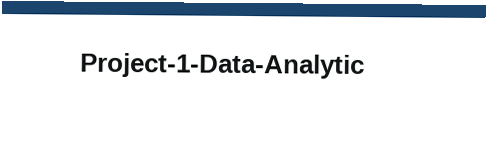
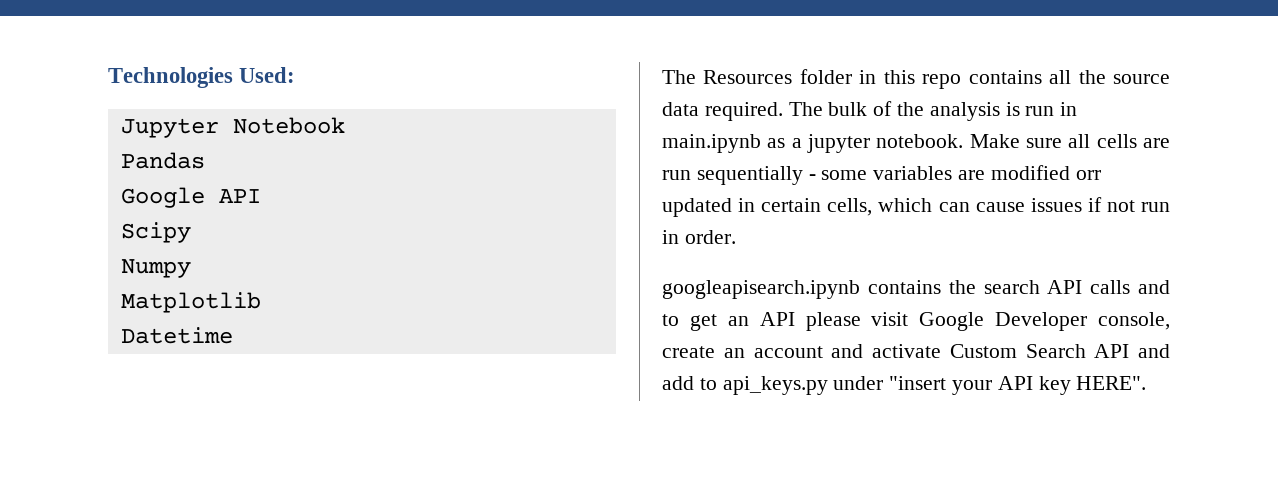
[79,52,365,80] Project-1-Data-Analytic -> [108,67,296,88] [120,117,345,138] [120,152,205,169] [120,187,261,208] [120,222,191,243] [120,259,191,278] [120,292,261,313] [120,327,233,344] [662,69,1170,89] [662,101,1078,121] [662,134,1170,153] [662,165,1101,185] [662,197,1170,217] [662,230,736,244] [662,280,1170,299] [662,312,1170,331] [662,344,1170,358] [662,376,1147,395] Technologies Used: // Jupyter Notebook // Pandas // Google API // Scipy // Numpy // Matplotlib // Datetime // The Resources folder in this repo contains all the source data required. The bulk of the analysis is run in main.ipynb as a jupyter notebook. Make sure all cells are run sequentially - some variables are modified orr updated in certain cells, which can cause issues if not run in order. // googleapisearch.ipynb contains the search API calls and to get an API please visit Google Developer console, create an account and activate Custom Search API and add to api_keys.py under "insert your API key HERE".

